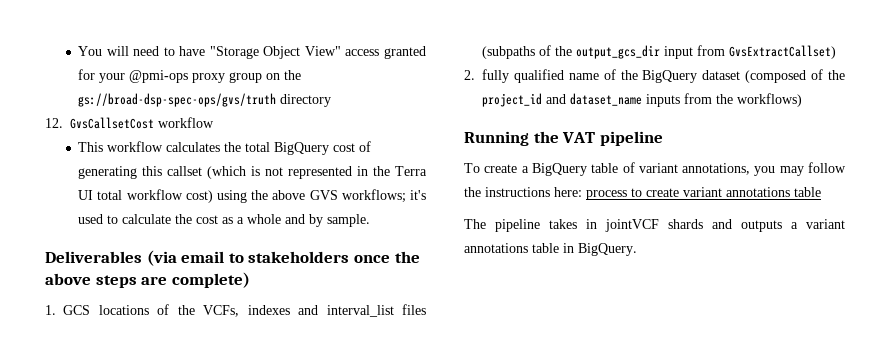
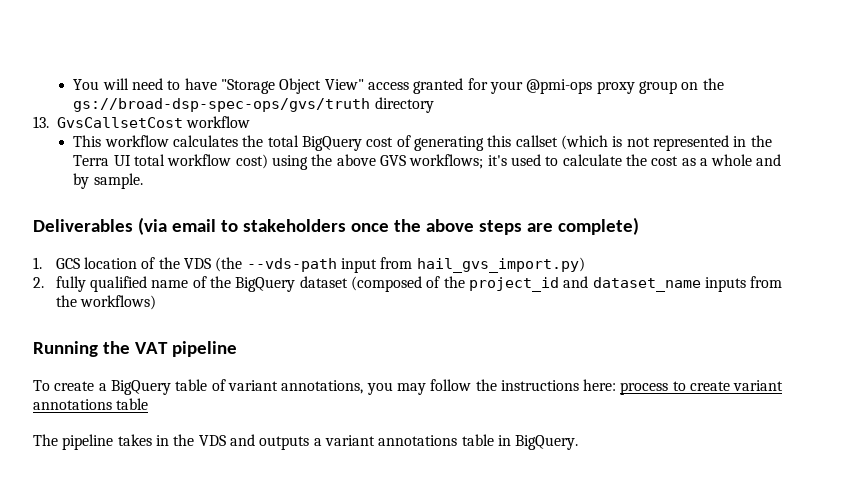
[45,118,63,128] 12. -> [33,116,49,128] 13.
[98,304,426,317] [482,45,660,59] locations of the VCFs, indexes and interval_list files (subpaths of the output_gcs_dir -> [84,257,337,272] location of the VDS (the --vds-path
[729,45,836,59] GvsExtractCallset) -> [416,257,585,273] hail_gvs_import.py)
[605,219,703,232] jointVCF shards -> [173,434,226,446] the VDS

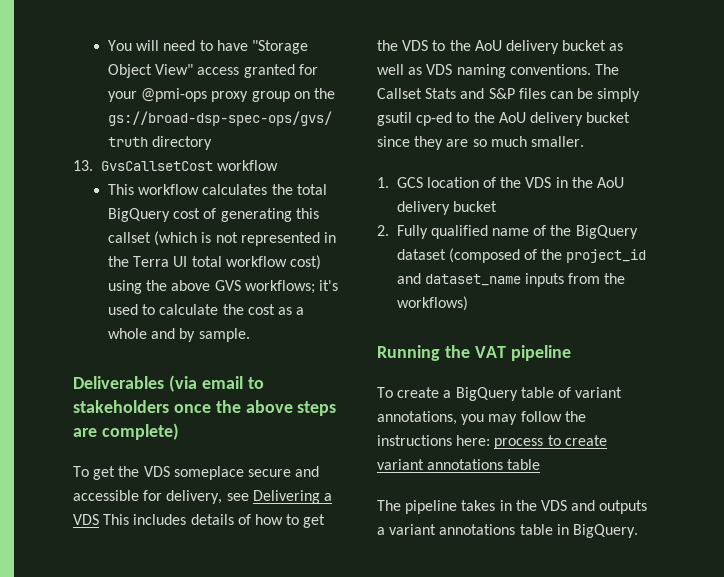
(639, 226) none -> [73,466,320,480] [73,490,332,504] [73,514,326,528] [377,40,624,54] [377,64,619,78] [377,88,641,102] [377,112,631,126] [377,136,584,150] // To get the VDS someplace secure and accessible for delivery, see Delivering a VDS This includes details of how to get the VDS to the AoU delivery bucket as well as VDS naming conventions. The Callset Stats and S&P files can be simply gsutil cp-ed to the AoU delivery bucket since they are so much smaller.
[215,257,585,273] (the --vds-path input from hail_gvs_import.py) -> [555,177,625,188] [396,201,497,215] in the AoU delivery bucket
[55,276,86,292] fully -> [396,225,428,239] Fully

